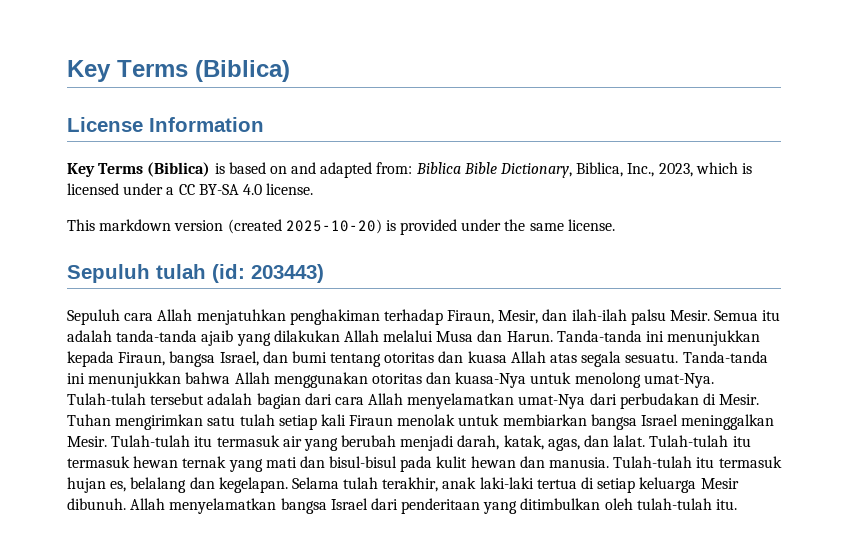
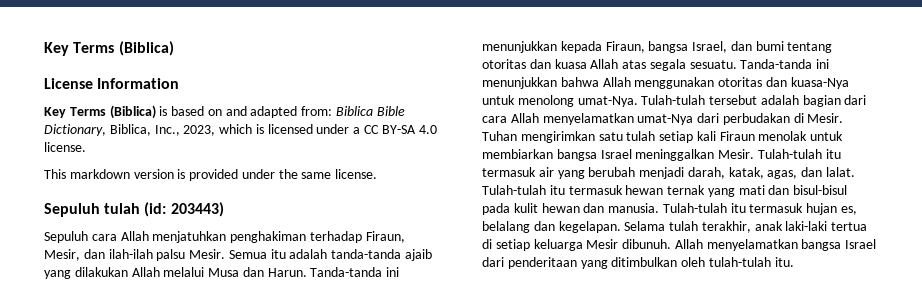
[227,219,382,234] (created 2025-10-20) -> (174, 174) none

